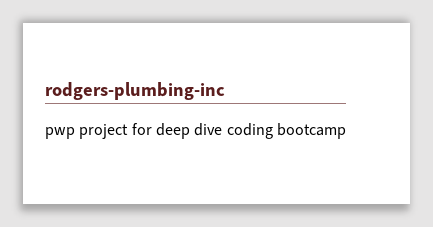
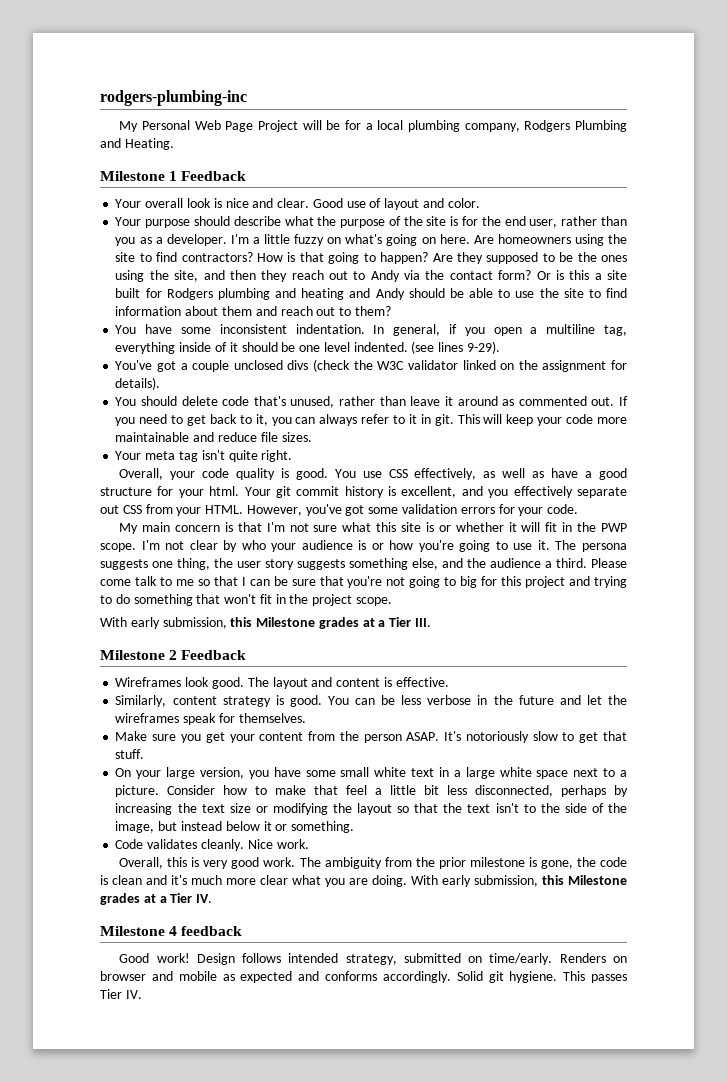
[45,123,346,139] pwp project for deep dive coding bootcamp -> [119,120,627,132] [100,138,174,150] [100,171,247,181] [115,198,480,210] [115,216,628,228] [115,234,628,246] [115,252,628,264] [115,270,628,282] [115,288,628,300] [115,306,391,316] [115,324,628,336] [115,341,500,354] [115,359,627,372] [115,377,161,390] [115,396,628,408] [115,414,627,426] [115,432,312,442] [115,450,293,462] [119,468,627,480] [100,486,627,498] [100,504,579,516] [119,522,627,534] [100,540,627,552] [100,558,627,570] [100,576,627,588] [100,594,393,606] [100,617,432,629] [100,650,247,660] [115,677,449,689] [115,695,628,707] [115,713,306,725] [115,731,627,743] [115,749,145,759] [115,767,628,779] [115,785,628,797] [115,803,628,815] [115,821,355,833] [115,839,309,851] [119,857,627,869] [100,875,627,887] [100,893,213,905] [100,926,243,936] [119,953,627,965] [100,971,627,983] [100,989,142,999] My Personal Web Page Project will be for a local plumbing company, Rodgers Plumbing and Heating. // Milestone 1 Feedback // Your overall look is nice and clear. Good use of layout and color. // Your purpose should describe what the purpose of the site is for the end user, rather than you as a developer. I'm a little fuzzy on what's going on here. Are homeowners using the site to find contractors? How is that going to happen? Are they supposed to be the ones using the site, and then they reach out to Andy via the contact form? Or is this a site built for Rodgers plumbing and heating and Andy should be able to use the site to find information about them and reach out to them? // You have some inconsistent indentation. In general, if you open a multiline tag, everything inside of it should be one level indented. (see lines 9-29). // You've got a couple unclosed divs (check the W3C validator linked on the assignment for details). // You should delete code that's unused, rather than leave it around as commented out. If you need to get back to it, you can always refer to it in git. This will keep your code more maintainable and reduce file sizes. // Your meta tag isn't quite right. // Overall, your code quality is good. You use CSS effectively, as well as have a good structure for your html. Your git commit history is excellent, and you effectively separate out CSS from your HTML. However, you've got some validation errors for your code. // My main concern is that I'm not sure what this site is or whether it will fit in the PWP scope. I'm not clear by who your audience is or how you're going to use it. The persona suggests one thing, the user story suggests something else, and the audience a third. Please come talk to me so that I can be sure that you're not going to big for this project and trying to do something that won't fit in the project scope. // With early submission, this Milestone grades at a Tier III. // Milestone 2 Feedback // Wireframes look good. The layout and content is effective. // Similarly, content strategy is good. You can be less verbose in the future and let the wireframes speak for themselves. // Make sure you get your content from the person ASAP. It's notoriously slow to get that stuff. // On your large version, you have some small white text in a large white space next to a picture. Consider how to make that feel a little bit less disconnected, perhaps by increasing the text size or modifying the layout so that the text isn't to the side of the image, but instead below it or something. // Code validates cleanly. Nice work. // Overall, this is very good work. The ambiguity from the prior milestone is gone, the code is clean and it's much more clear what you are doing. With early submission, this Milestone grades at a Tier IV. // Milestone 4 feedback // Good work! Design follows intended strategy, submitted on time/early. Renders on browser and mobile as expected and conforms accordingly. Solid git hygiene. This passes Tier IV.

